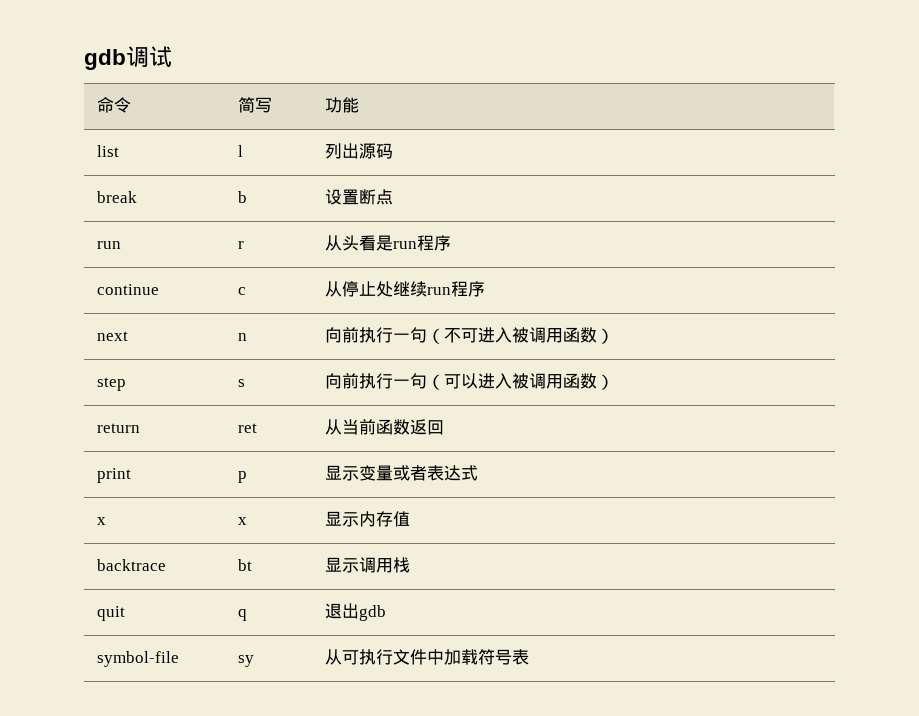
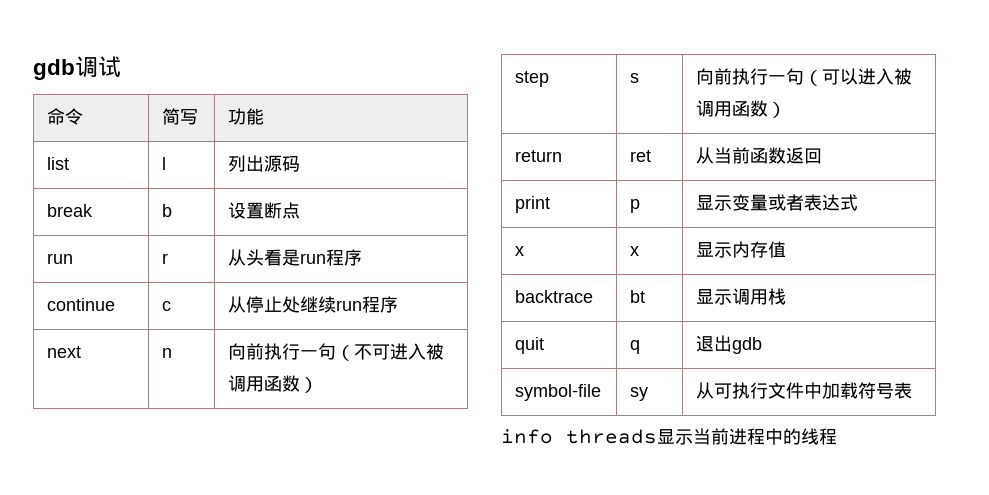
(529, 657) none -> [501,428,837,445] // info threads显示当前进程中的线程

